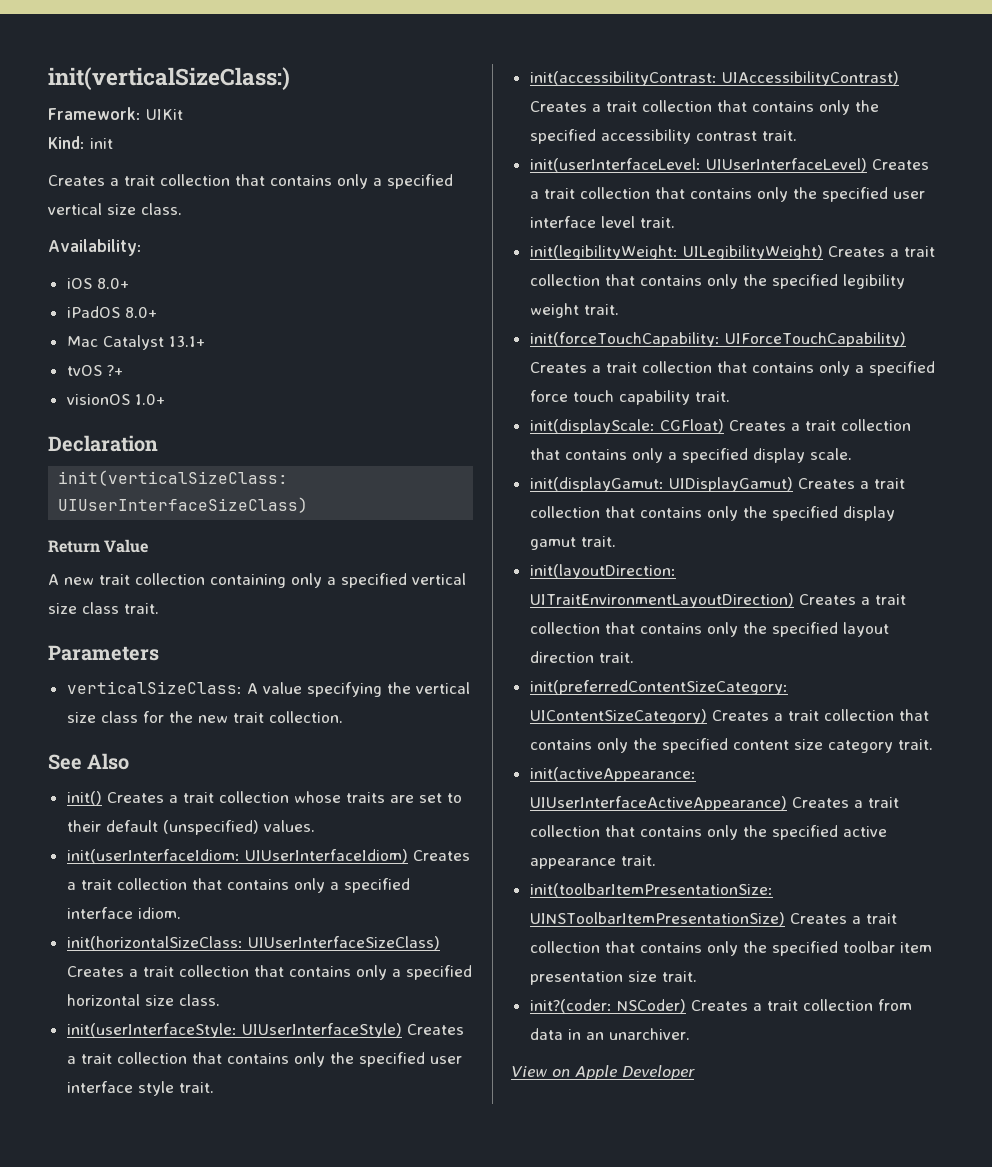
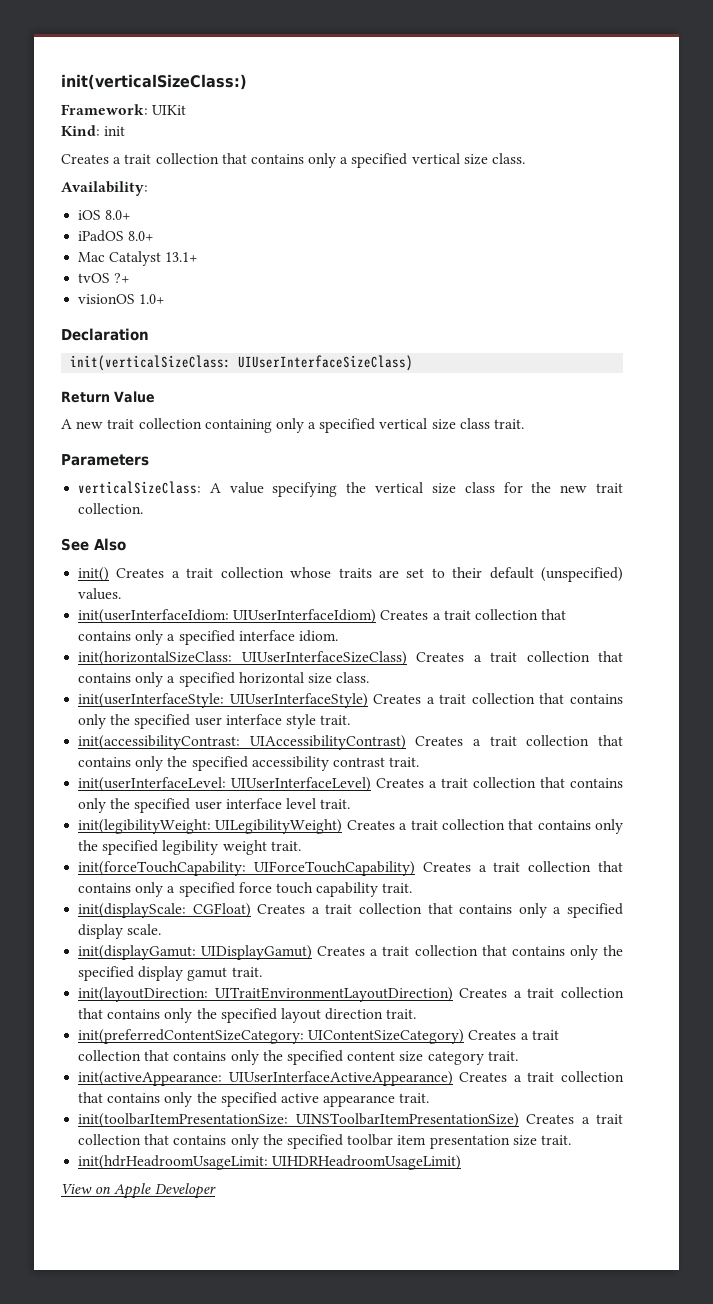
[529,999,912,1013] [529,1028,690,1040] init?(coder: NSCoder) Creates a trait collection from data in an unarchiver. -> [78,1155,462,1170] init(hdrHeadroomUsageLimit: UIHDRHeadroomUsageLimit)

